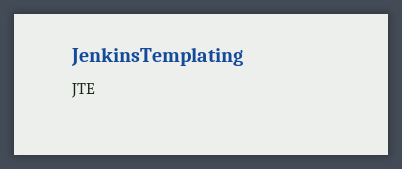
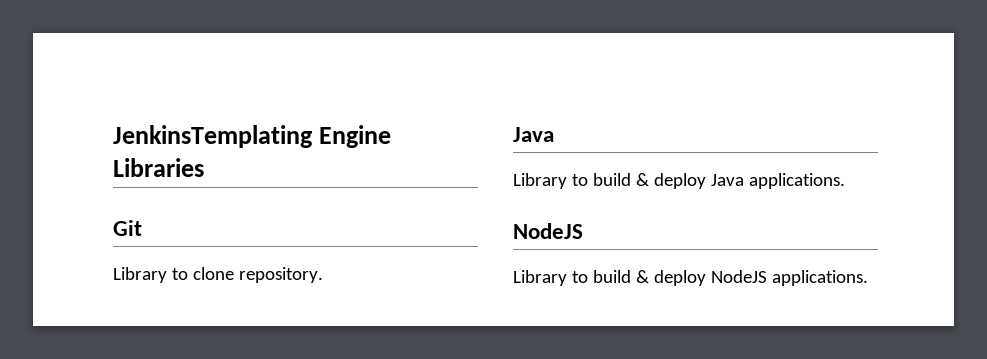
[71,83,95,98] // JTE -> [319,125,392,148] [113,158,204,177] [113,220,142,236] [113,267,323,283] [513,127,554,142] [513,173,845,189] [513,223,583,239] [513,270,868,286] Engine Libraries // Git // Library to clone repository. // Java // Library to build & deploy Java applications. // NodeJS // Library to build & deploy NodeJS applications.

